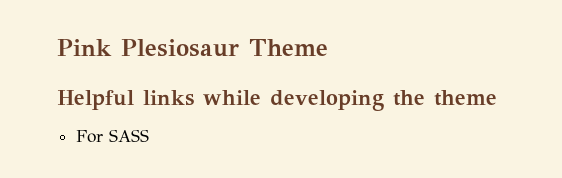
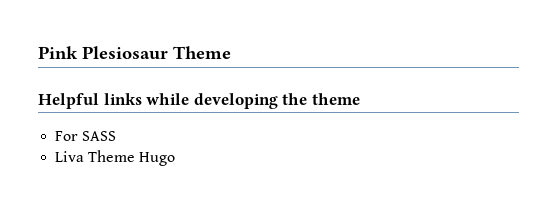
(150, 135) none -> [55,150,176,166] // Liva Theme Hugo

